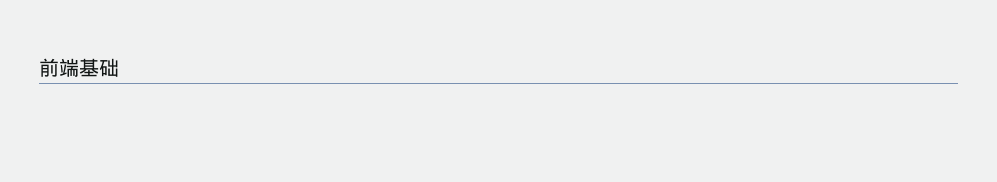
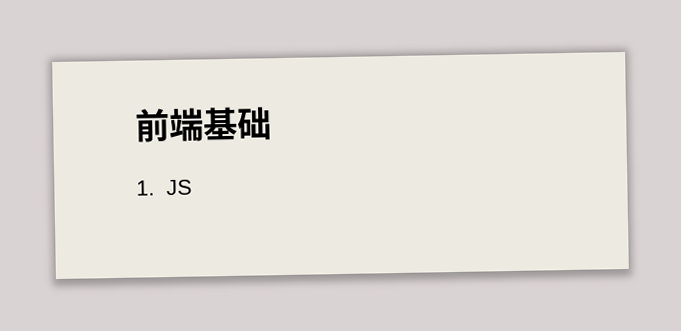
(119, 67) none -> [136,179,193,196] // 1. JS

